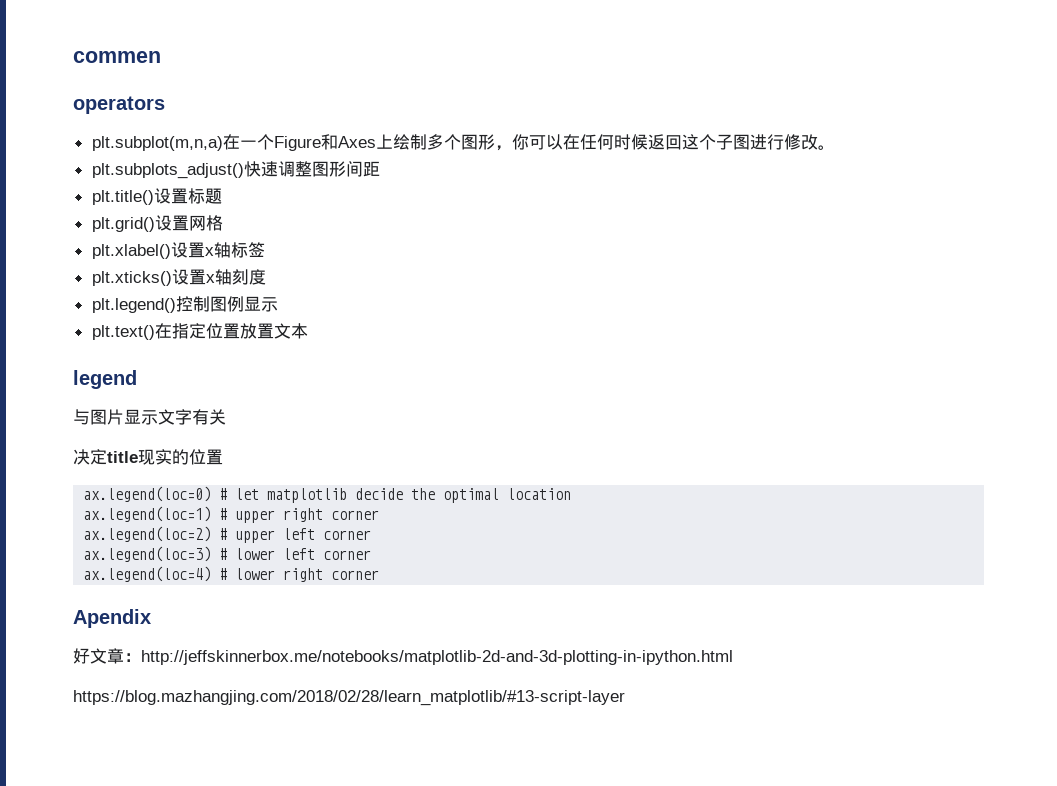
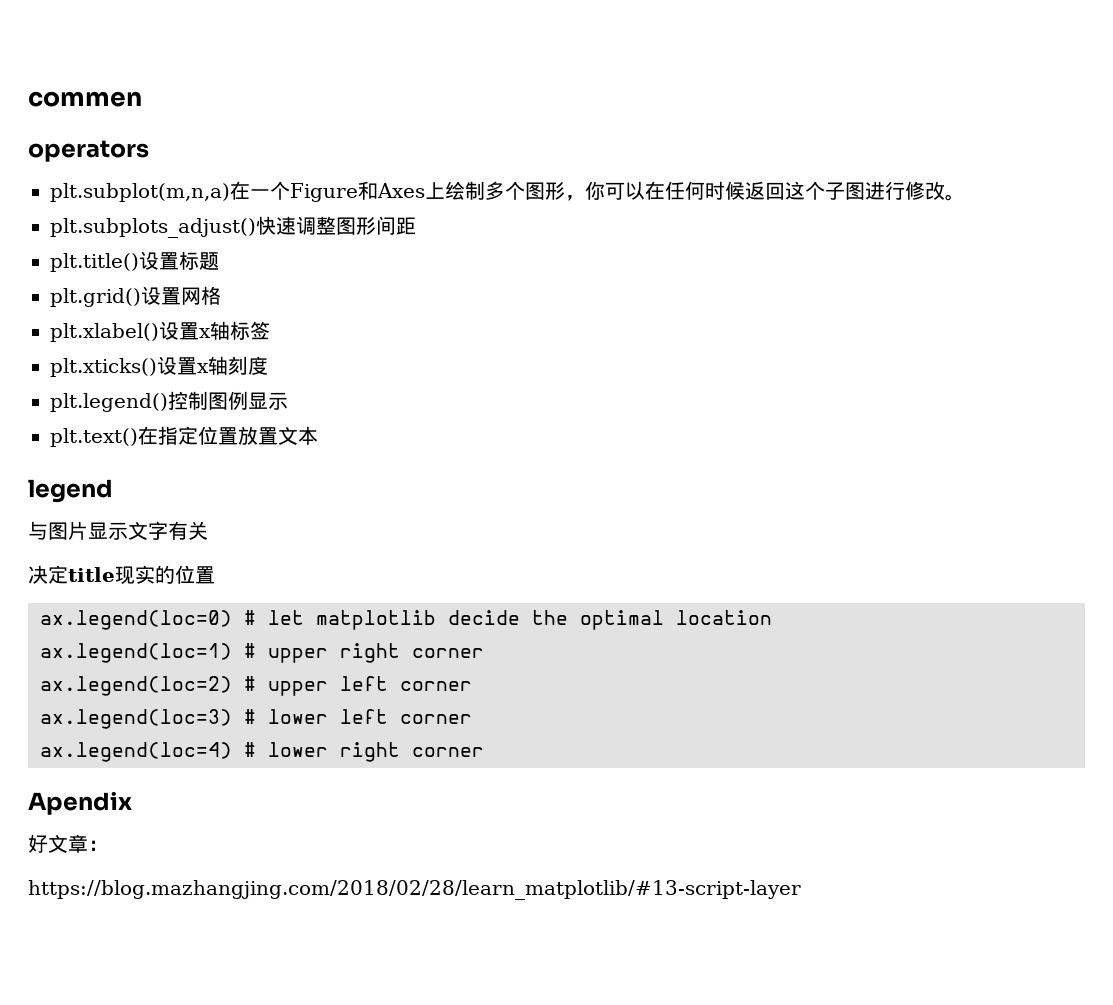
[141,650,733,665] http://jeffskinnerbox.me/notebooks/matplotlib-2d-and-3d-plotting-in-ipython.html -> (108, 845) none

